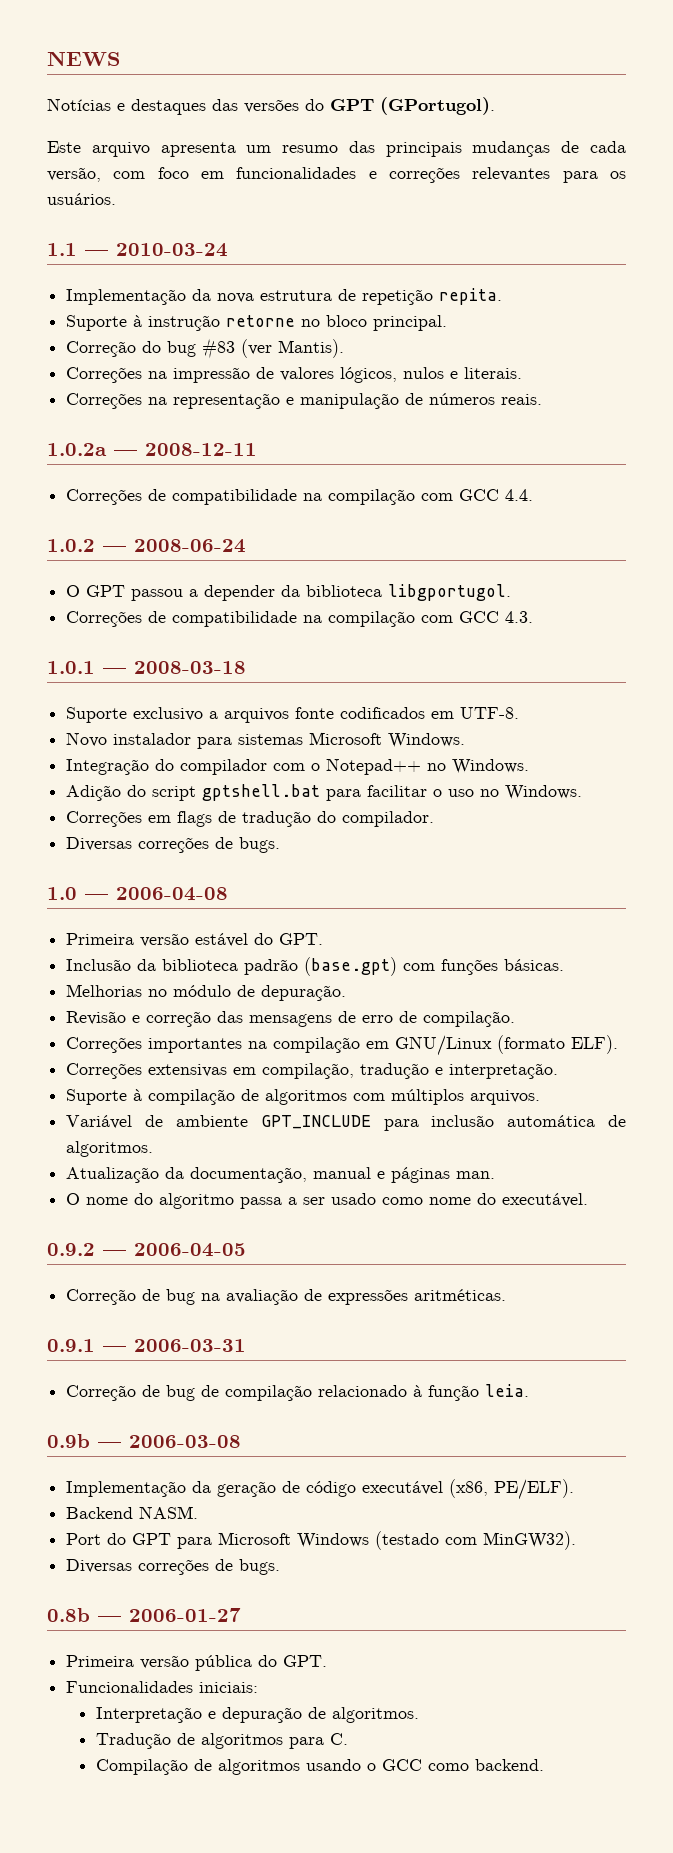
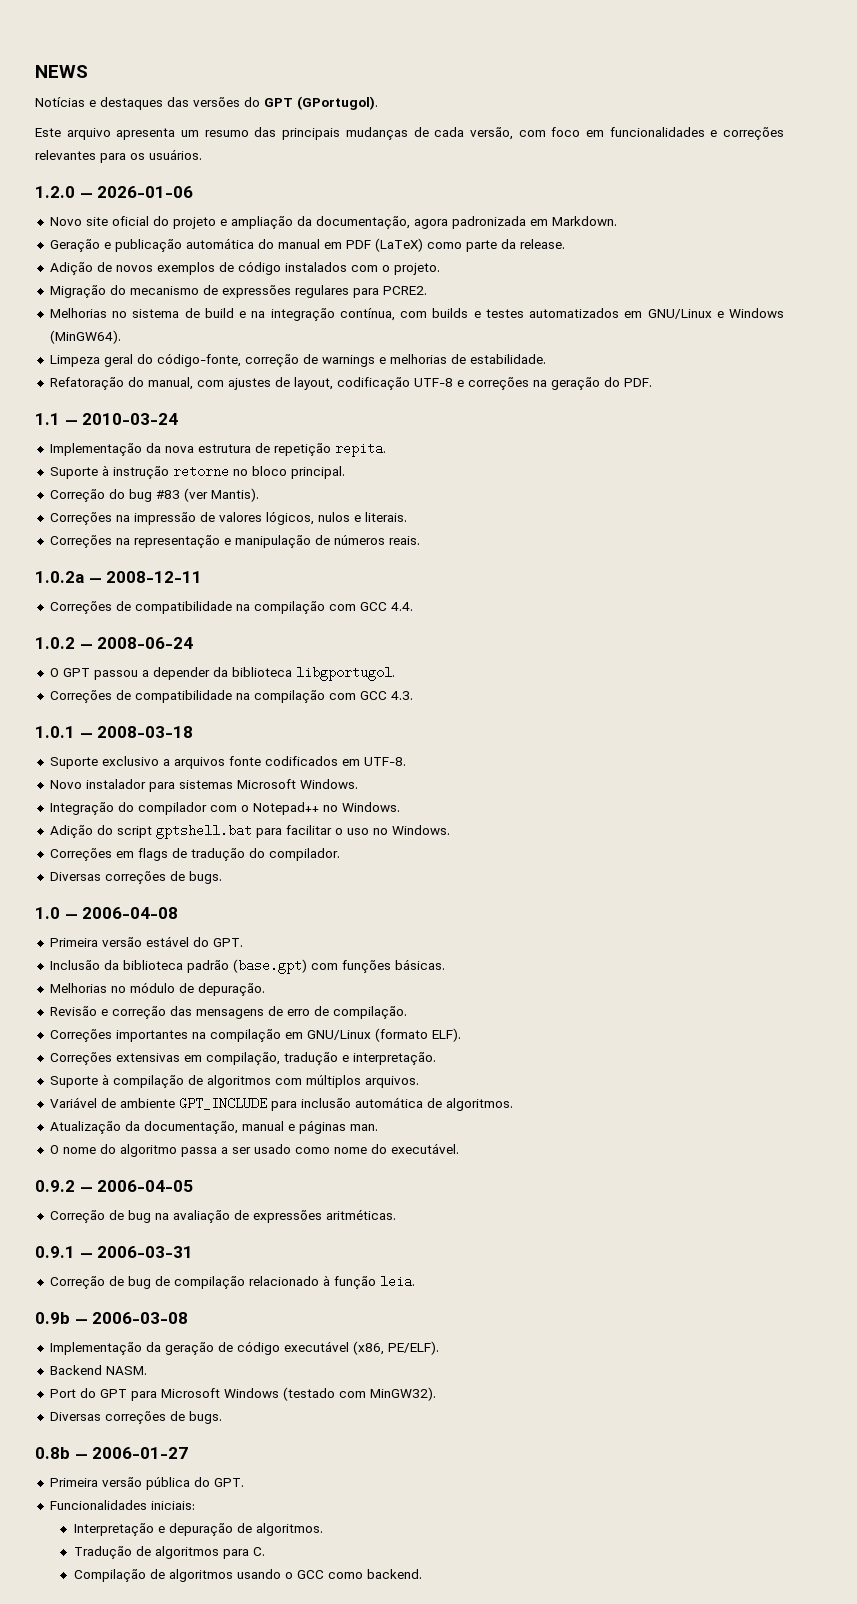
(116, 199) none -> [35,186,194,198] [49,216,617,229] [49,238,565,252] [49,261,440,275] [49,285,427,298] [49,308,785,321] [49,330,121,344] [49,353,546,367] [49,377,652,390] // 1.2.0 — 2026-01-06 // Novo site oficial do projeto e ampliação da documentação, agora padronizada em Markdown. // Geração e publicação automática do manual em PDF (LaTeX) como parte da release. // Adição de novos exemplos de código instalados com o projeto. // Migração do mecanismo de expressões regulares para PCRE2. // Melhorias no sistema de build e na integração contínua, com builds e testes automatizados em GNU/Linux e Windows (MinGW64). // Limpeza geral do código-fonte, correção de warnings e melhorias de estabilidade. // Refatoração do manual, com ajustes de layout, codificação UTF-8 e correções na geração do PDF.

